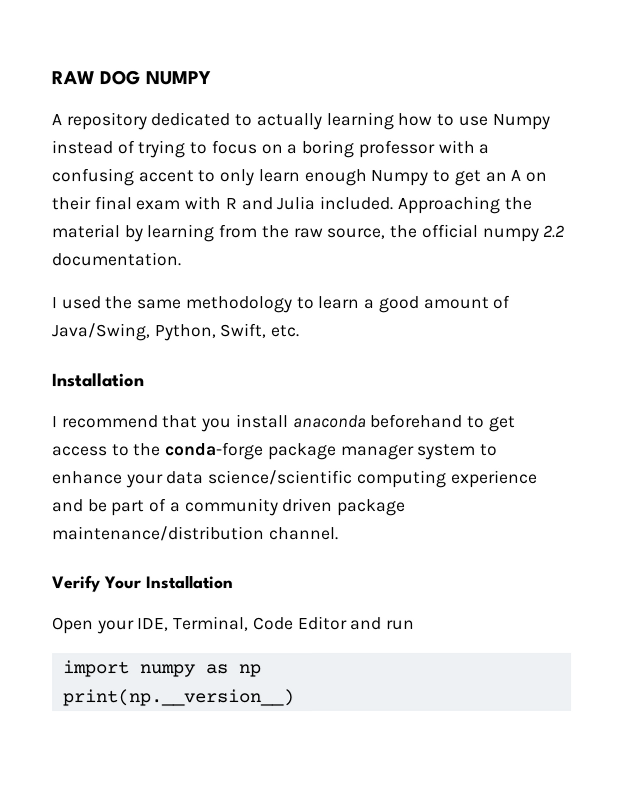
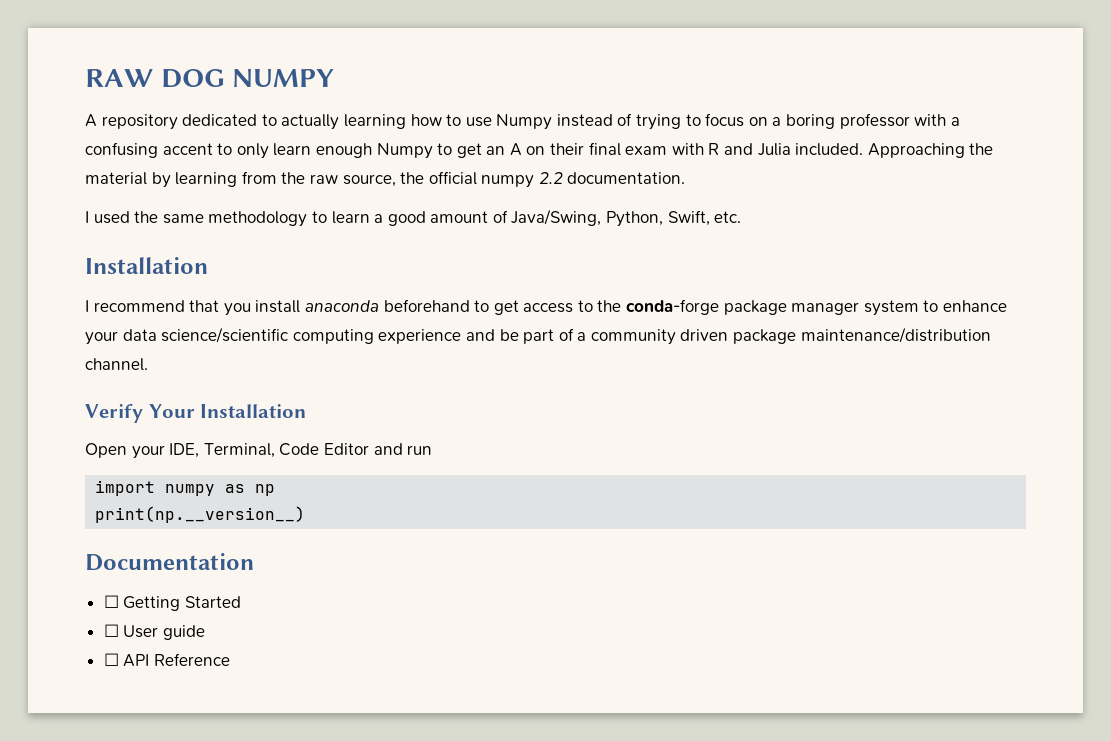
(295, 698) none -> [85,553,254,571] [103,595,241,611] [103,624,205,640] [103,653,230,667] // Documentation // ☐ Getting Started // ☐ User guide // ☐ API Reference

